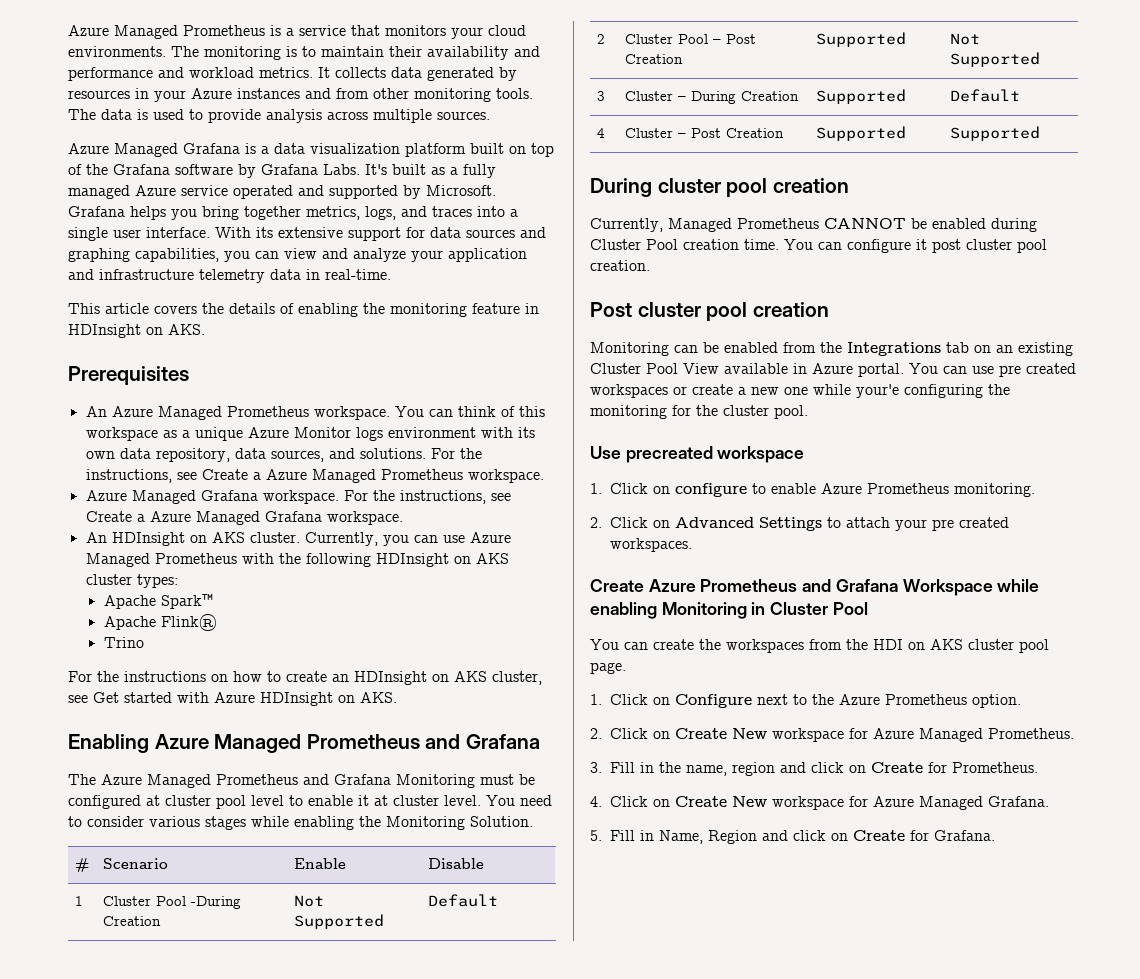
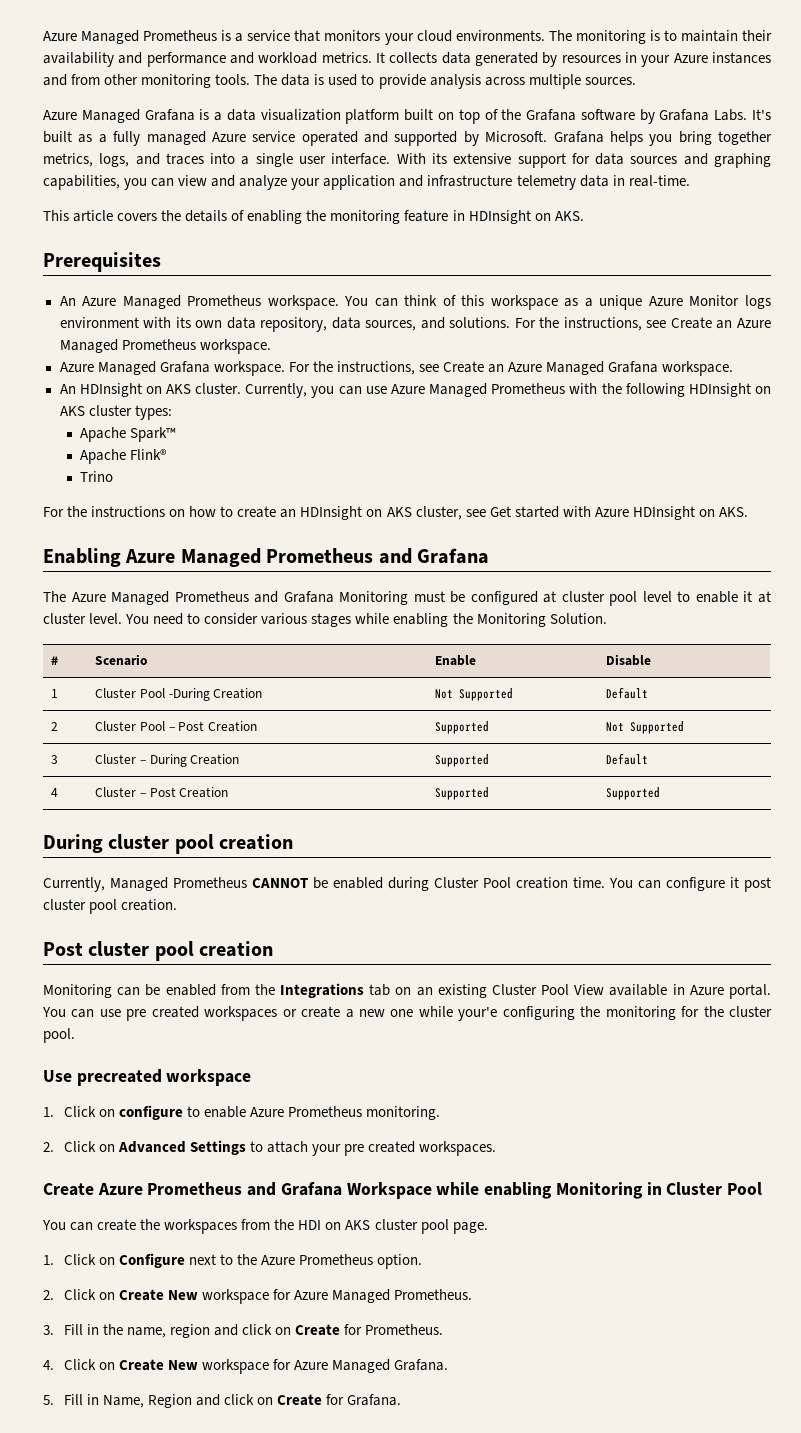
[252,472,261,480] a -> [716,320,733,329] an
[136,514,145,522] a -> [487,364,504,373] an

